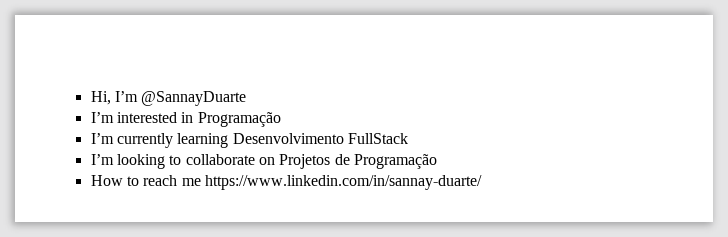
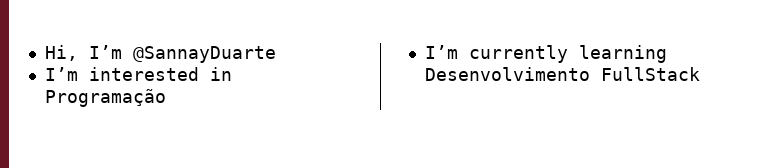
[90,154,437,169] [90,175,482,190] // I’m looking to collaborate on Projetos de Programação // How to reach me https://www.linkedin.com/in/sannay-duarte/ -> (700, 74) none

